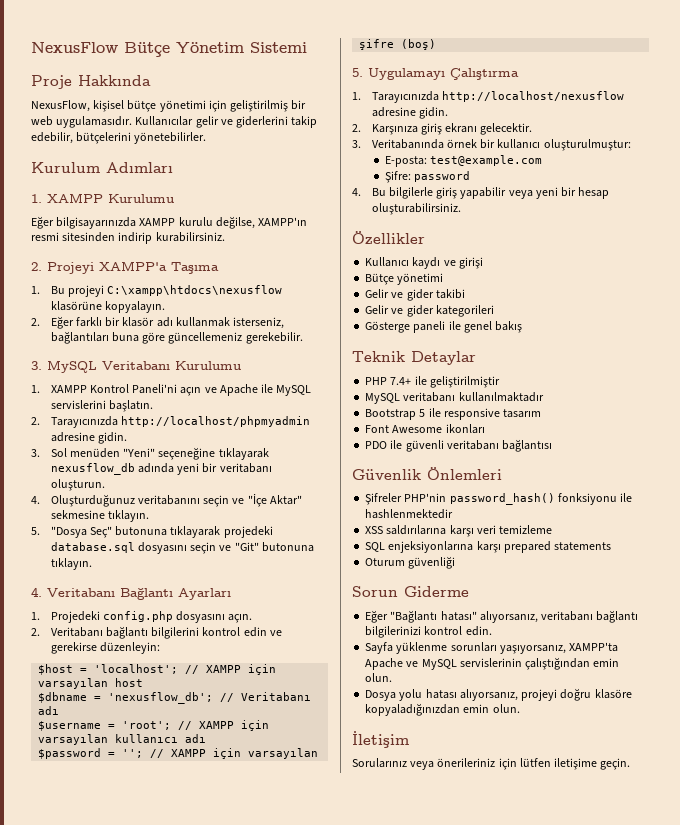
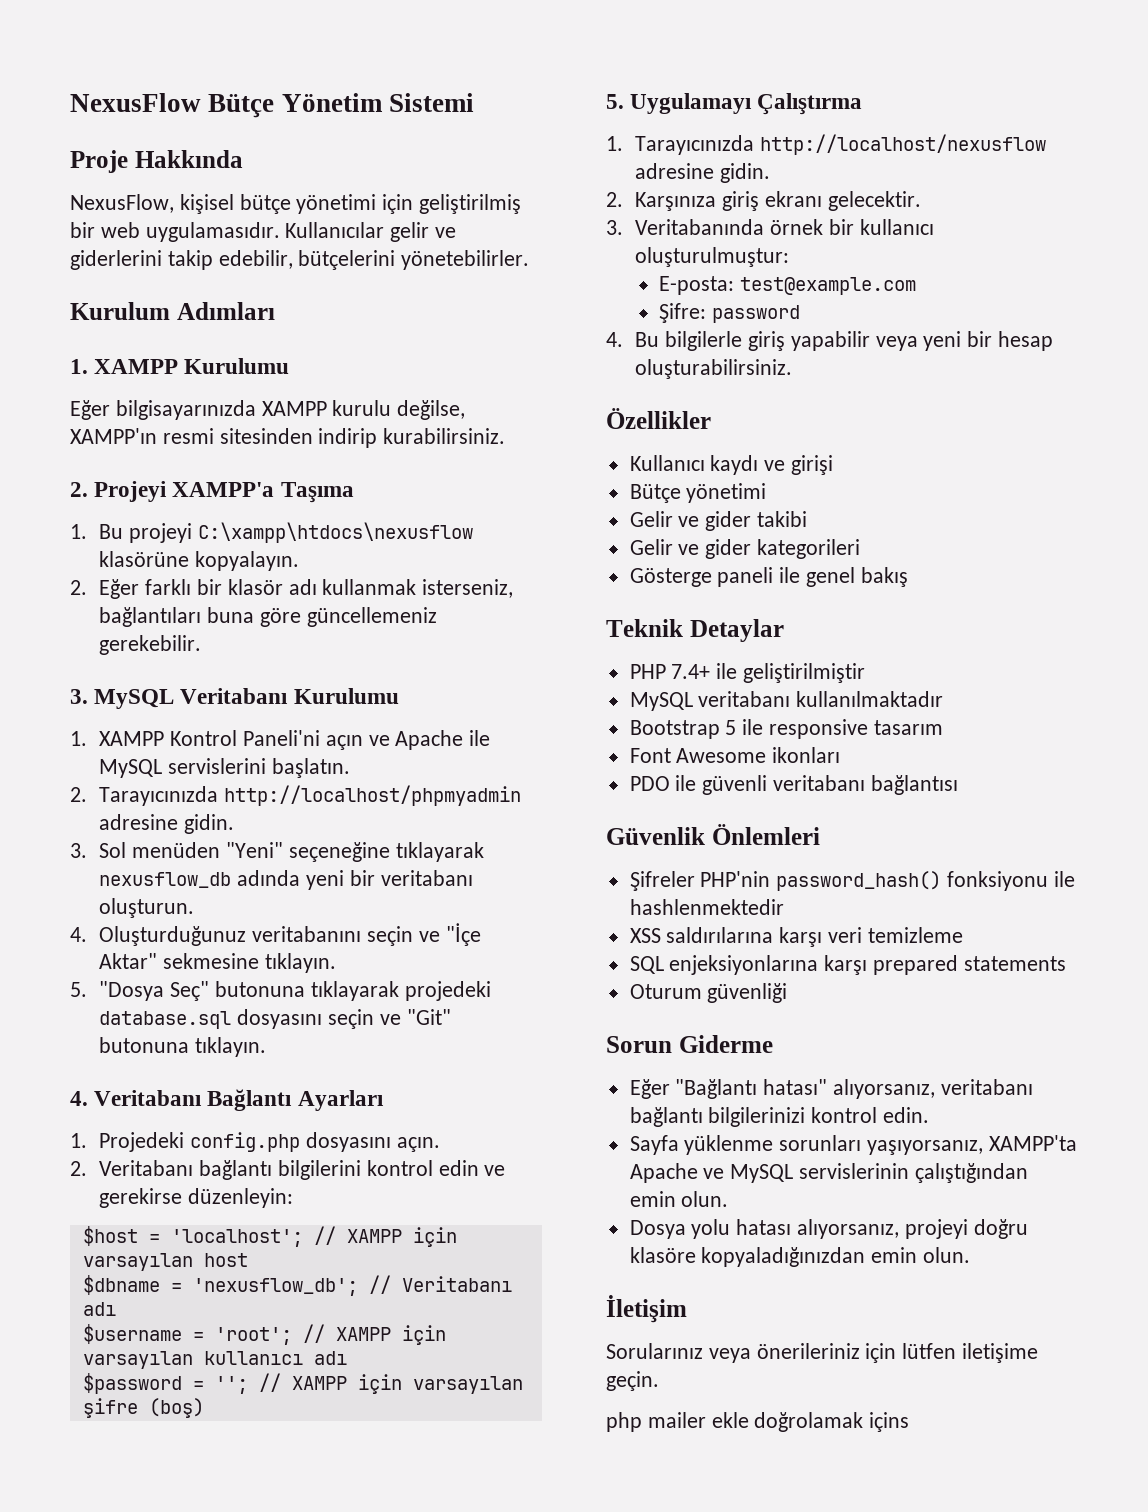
(631, 764) none -> [606,1412,910,1432] // php mailer ekle doğrolamak içins

